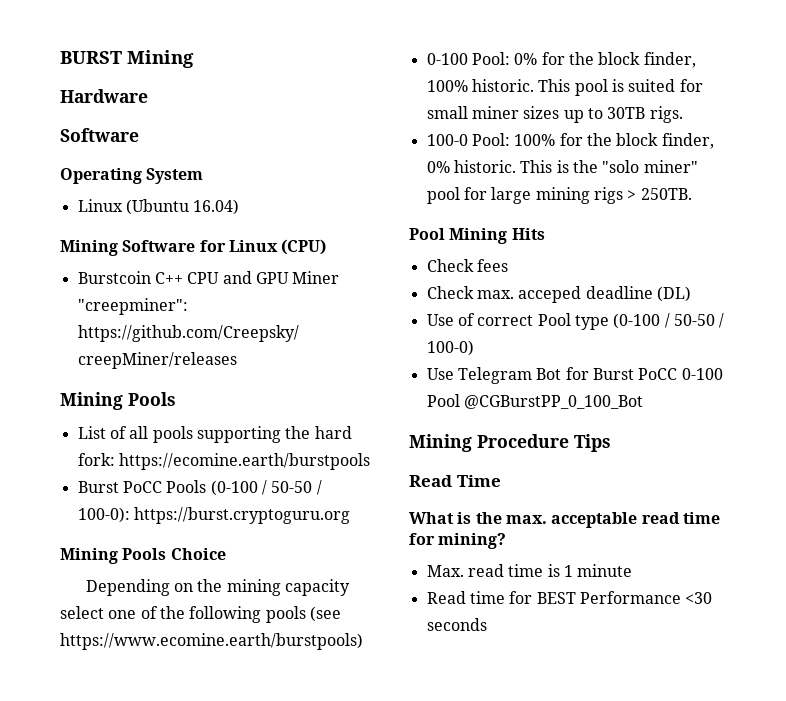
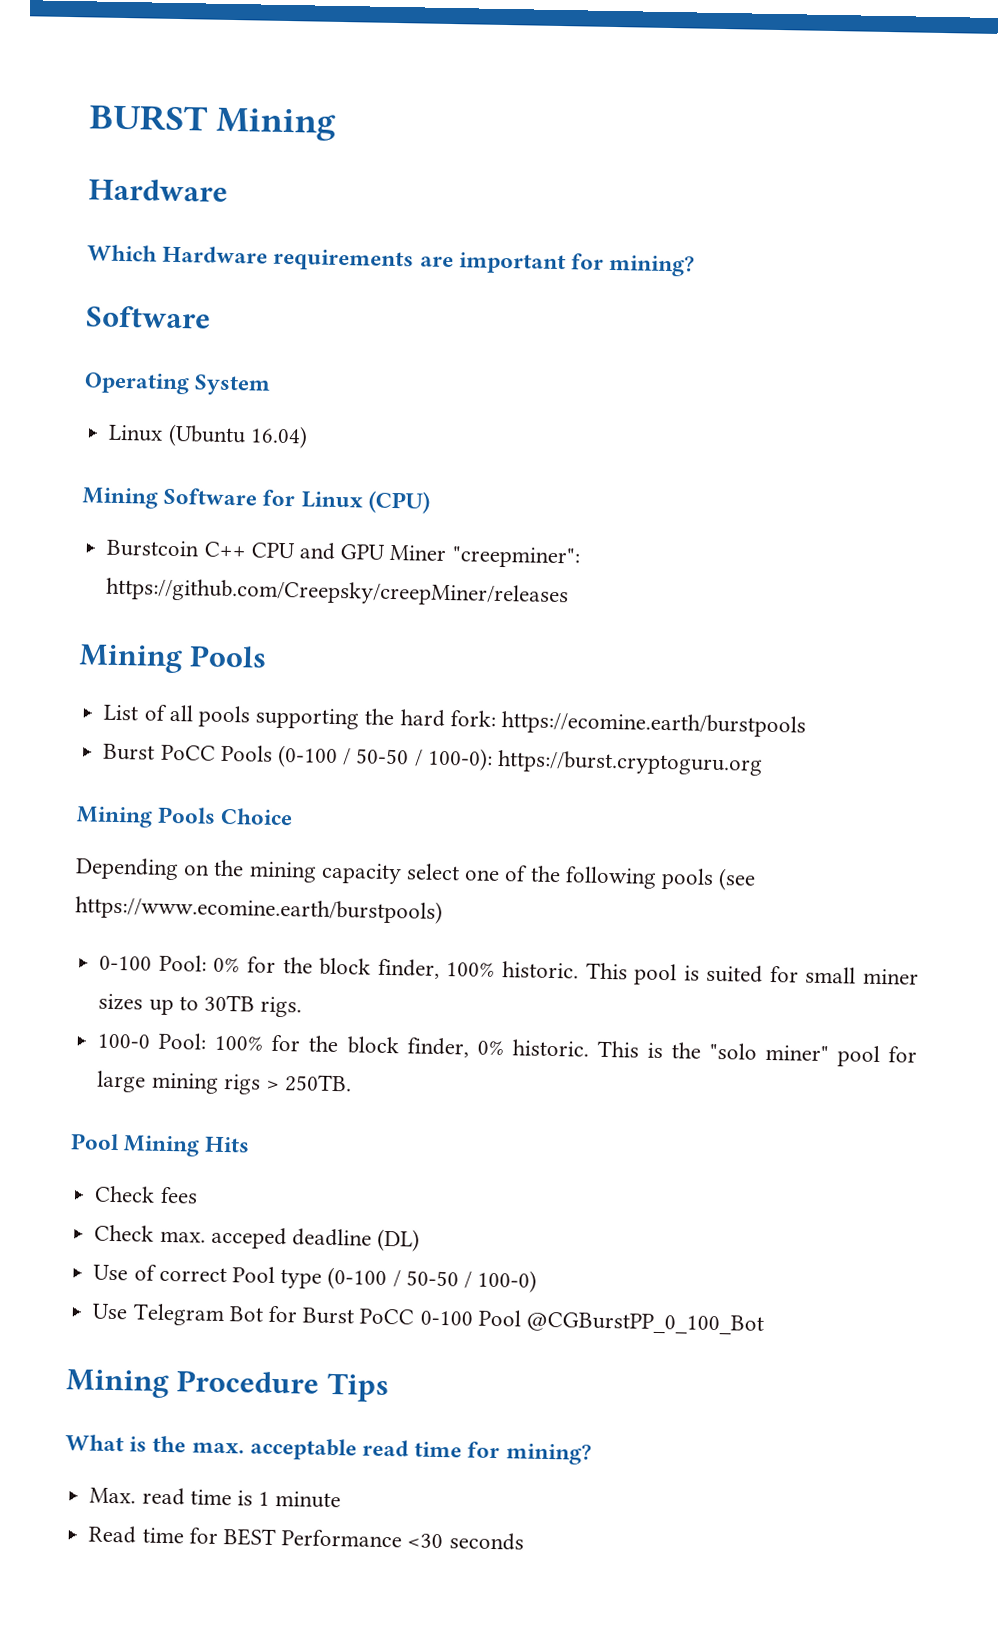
(148, 96) none -> [87,244,696,277] // Which Hardware requirements are important for mining?
[409,475,501,487] // Read Time -> (389, 1387) none

